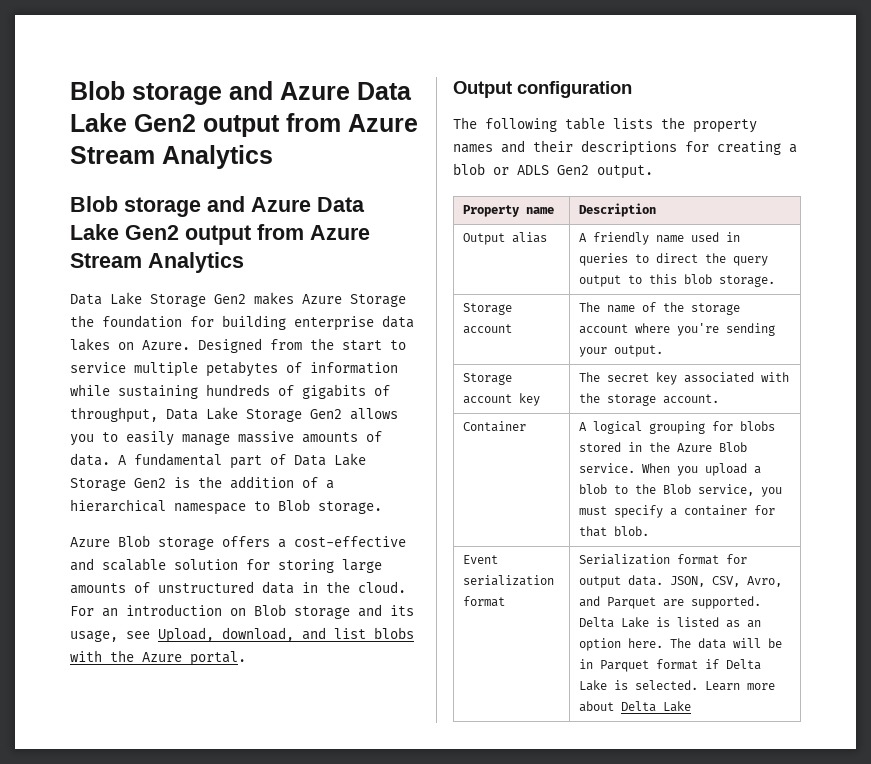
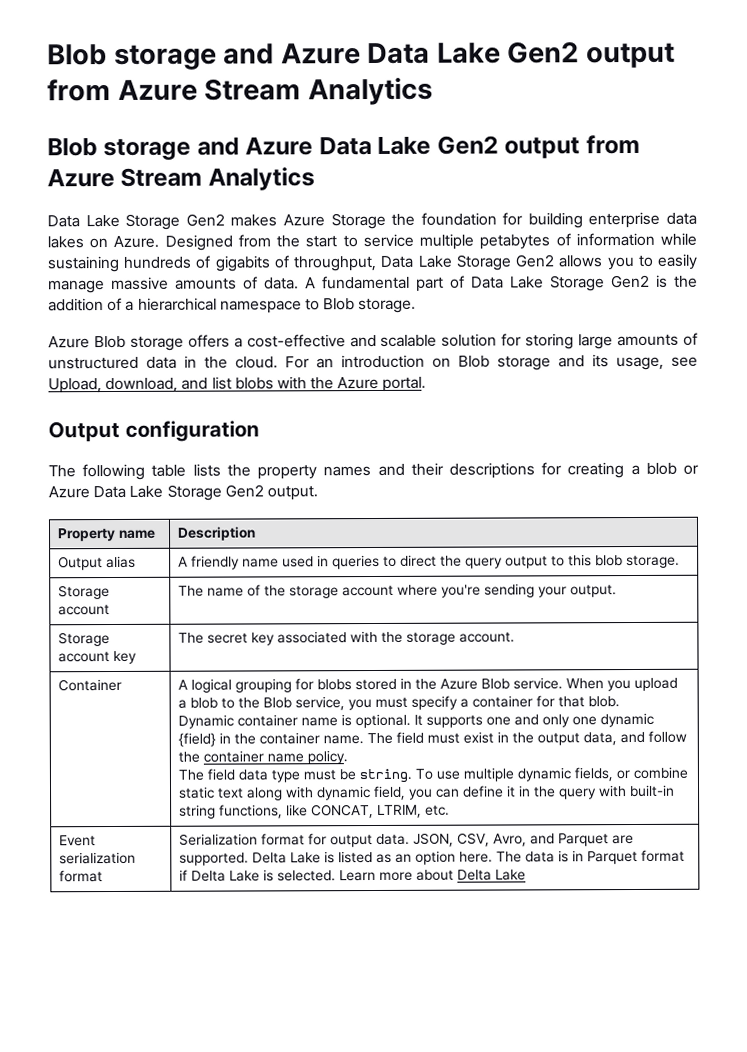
[517,165,549,175] ADLS -> [48,484,222,501] Azure Data Lake Storage
(650, 531) none -> [178,712,655,729] [178,730,688,747] [178,750,349,765] [178,766,689,784] [178,784,676,801] [179,803,451,819] // Dynamic container name is optional. It supports one and only one dynamic {field} in the container name. The field must exist in the output data, and follow the container name policy. // The field data type must be string. To use multiple dynamic fields, or combine static text along with dynamic field, you can define it in the query with built-in string functions, like CONCAT, LTRIM, etc.
[733,638,783,648] will be -> [558,850,570,863] is

